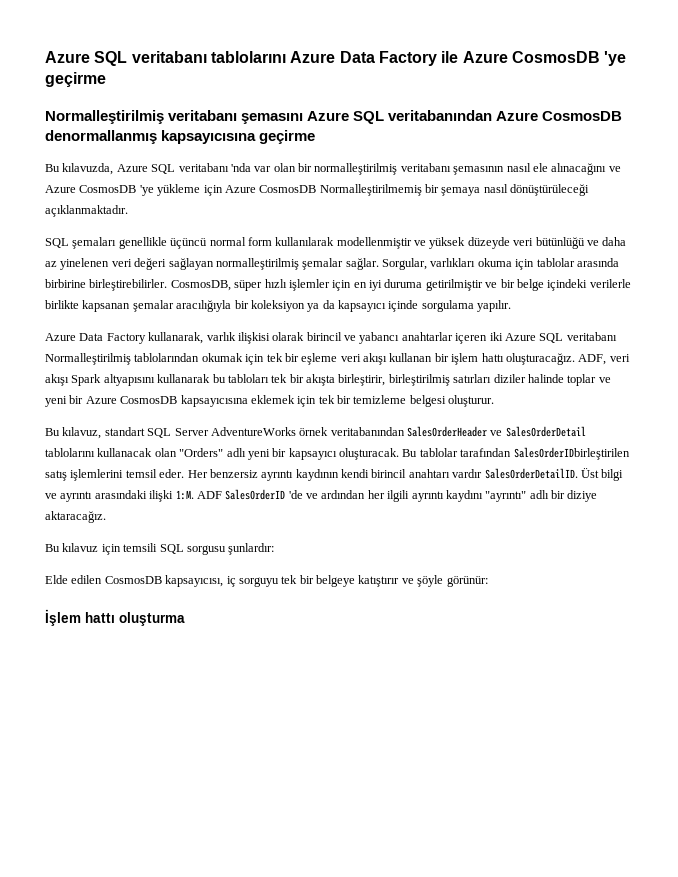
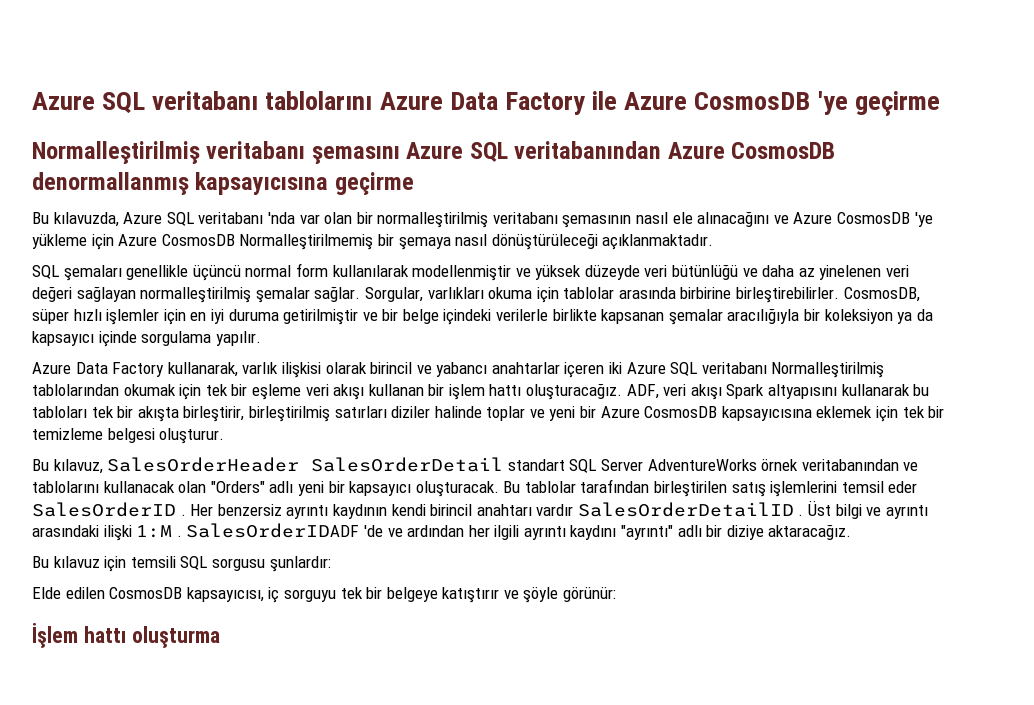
(102, 433) none -> [107,457,504,472] SalesOrderHeader SalesOrderDetail
[407,426,586,437] SalesOrderHeader ve SalesOrderDetail -> [903,462,919,471] ve
[513,447,630,460] SalesOrderIDbirleştirilen -> [654,481,728,497] birleştirilen
[159,469,185,478] eder. -> [888,481,918,493] [32,502,186,517] eder SalesOrderID .
[484,468,578,479] SalesOrderDetailID. -> [577,502,804,517] SalesOrderDetailID .
[175,489,286,500] 1:M. ADF SalesOrderID -> [136,523,360,538] 1:M . SalesOrderIDADF

